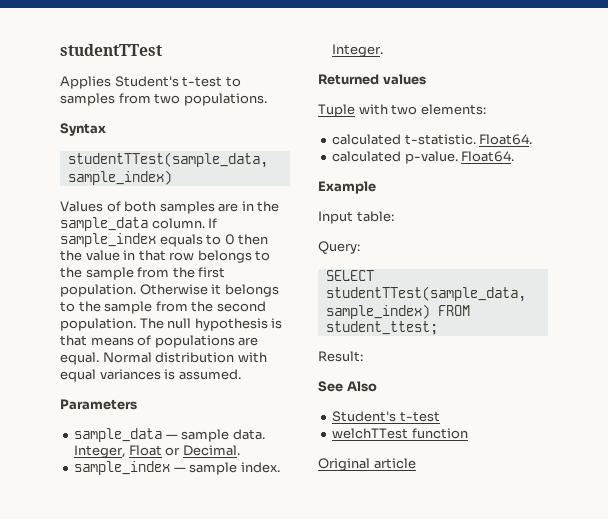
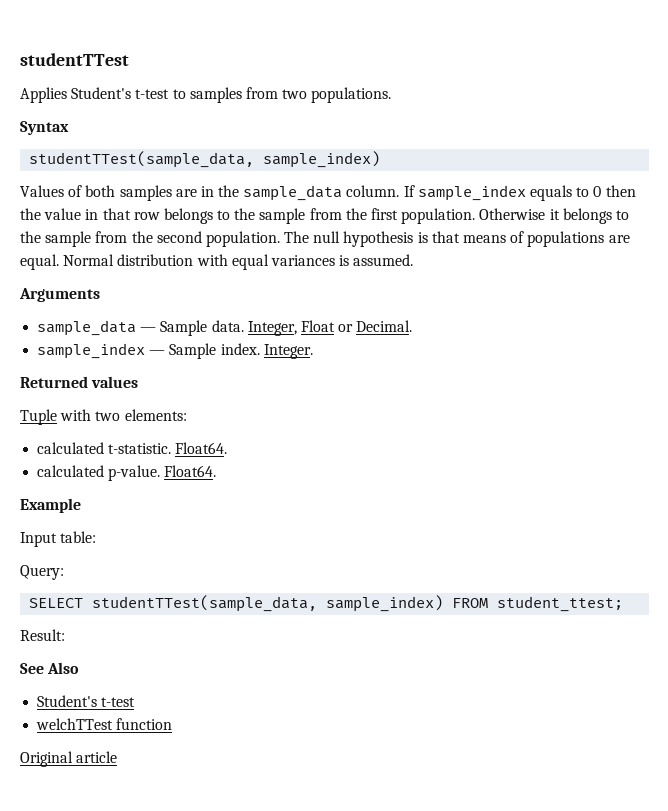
[60,399,137,410] Parameters -> [19,288,100,302] Arguments
[181,429,230,442] sample -> [160,320,208,336] Sample
[189,462,238,475] sample -> [169,343,217,359] Sample

